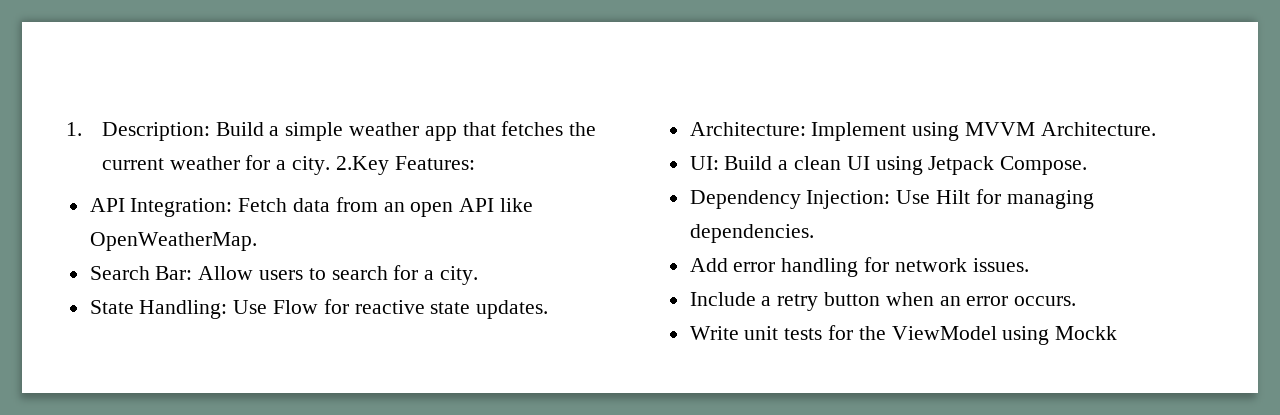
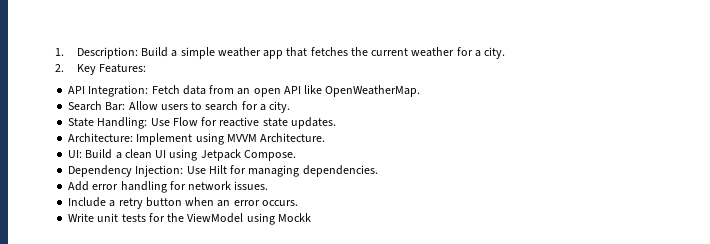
[335,156,389,175] 2.Key -> [55,64,96,75] // 2. Key

